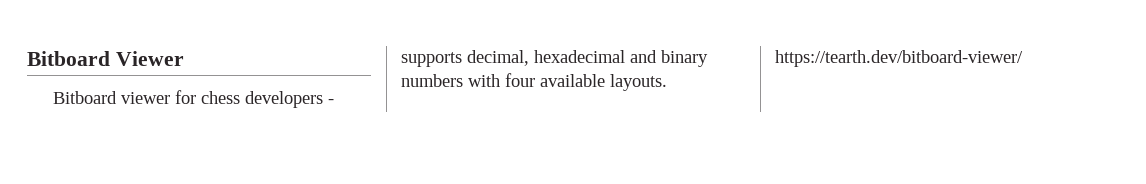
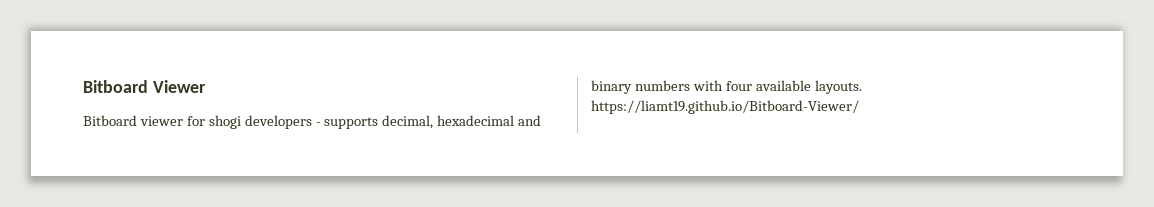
[200,91,240,104] chess -> [208,115,241,129] shogi
[775,50,1023,67] https://tearth.dev/bitboard-viewer/ -> [591,100,859,114] https://liamt19.github.io/Bitboard-Viewer/

